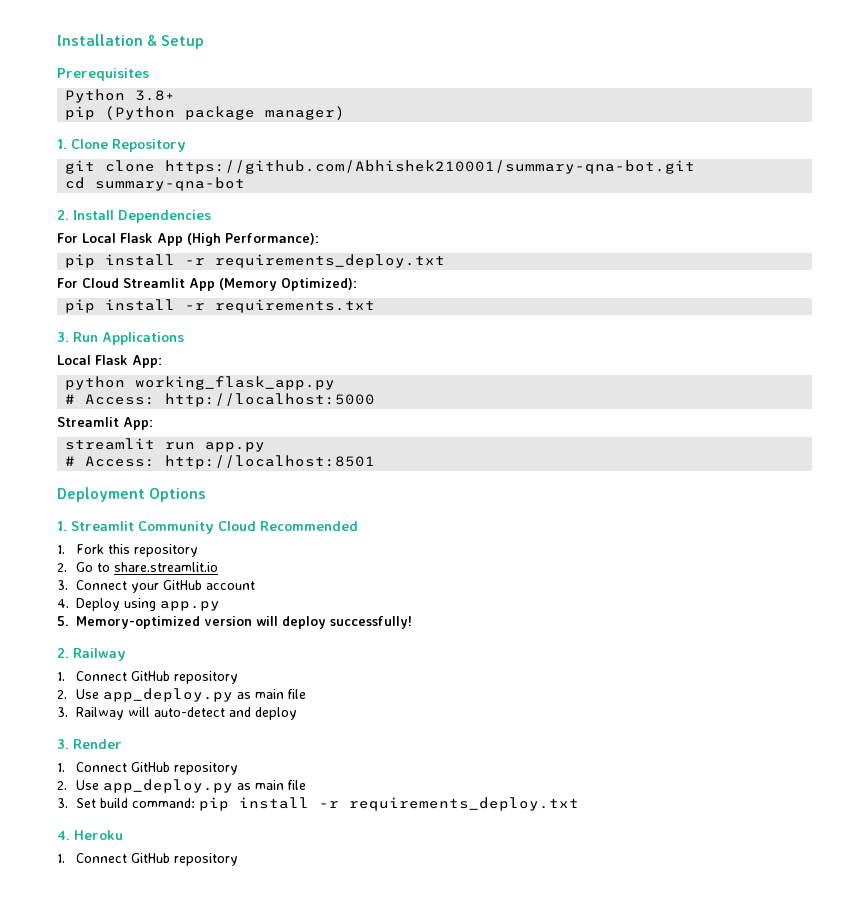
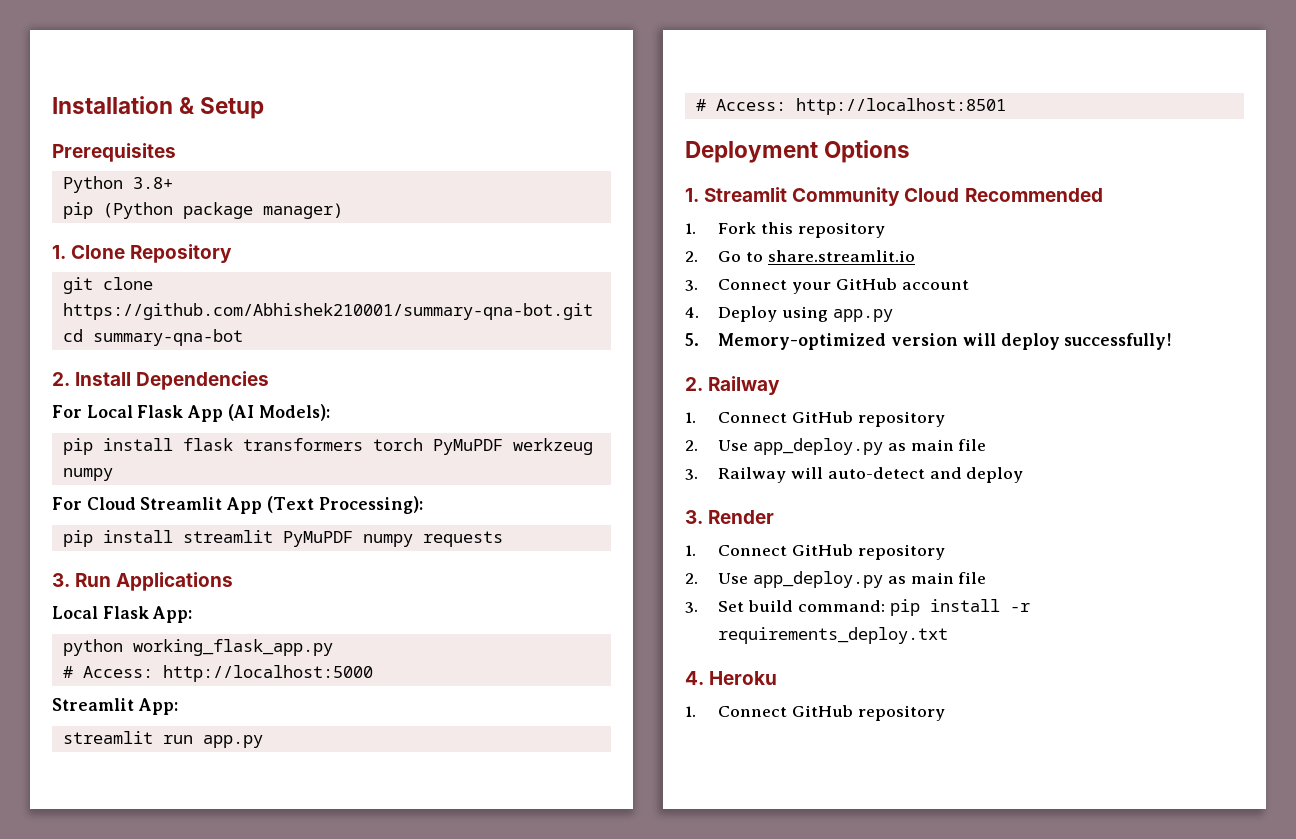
[187,233,319,246] [65,254,446,268] (High Performance): // pip install -r requirements_deploy.txt -> [227,404,330,421] [62,438,593,455] [62,468,113,481] (AI Models): // pip install flask transformers torch PyMuPDF werkzeug numpy
[219,278,357,291] [65,299,376,313] (Memory Optimized): // pip install -r requirements.txt -> [266,496,423,514] [62,530,503,547] (Text Processing): // pip install streamlit PyMuPDF numpy requests

